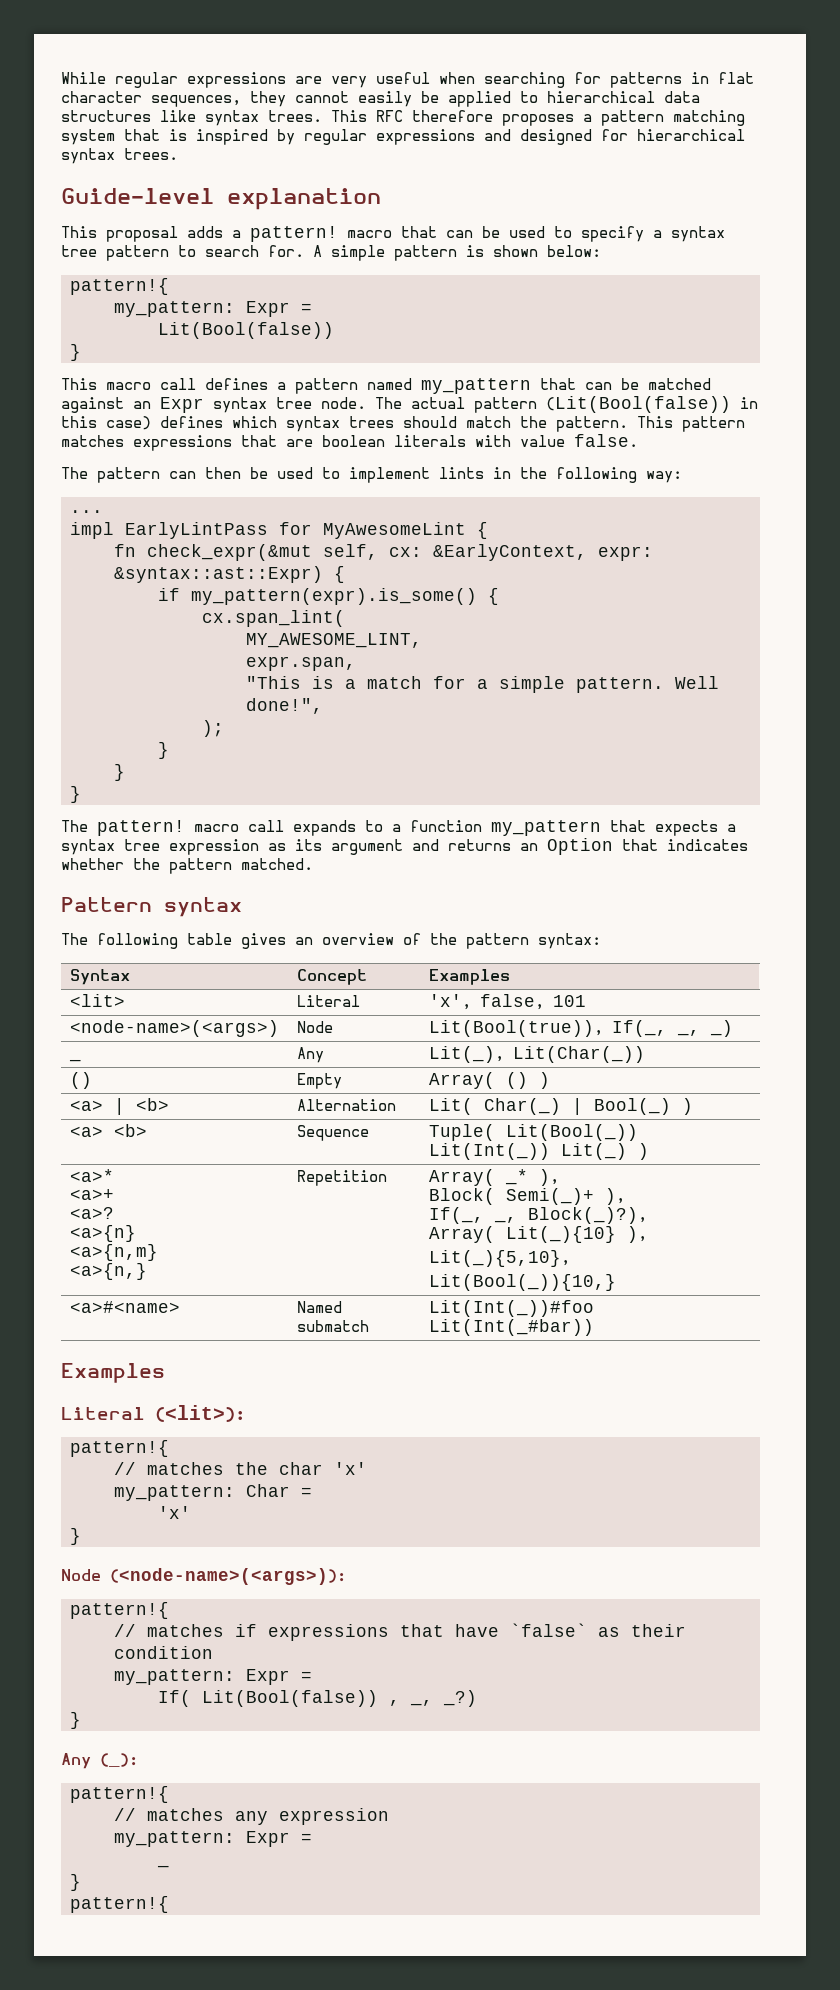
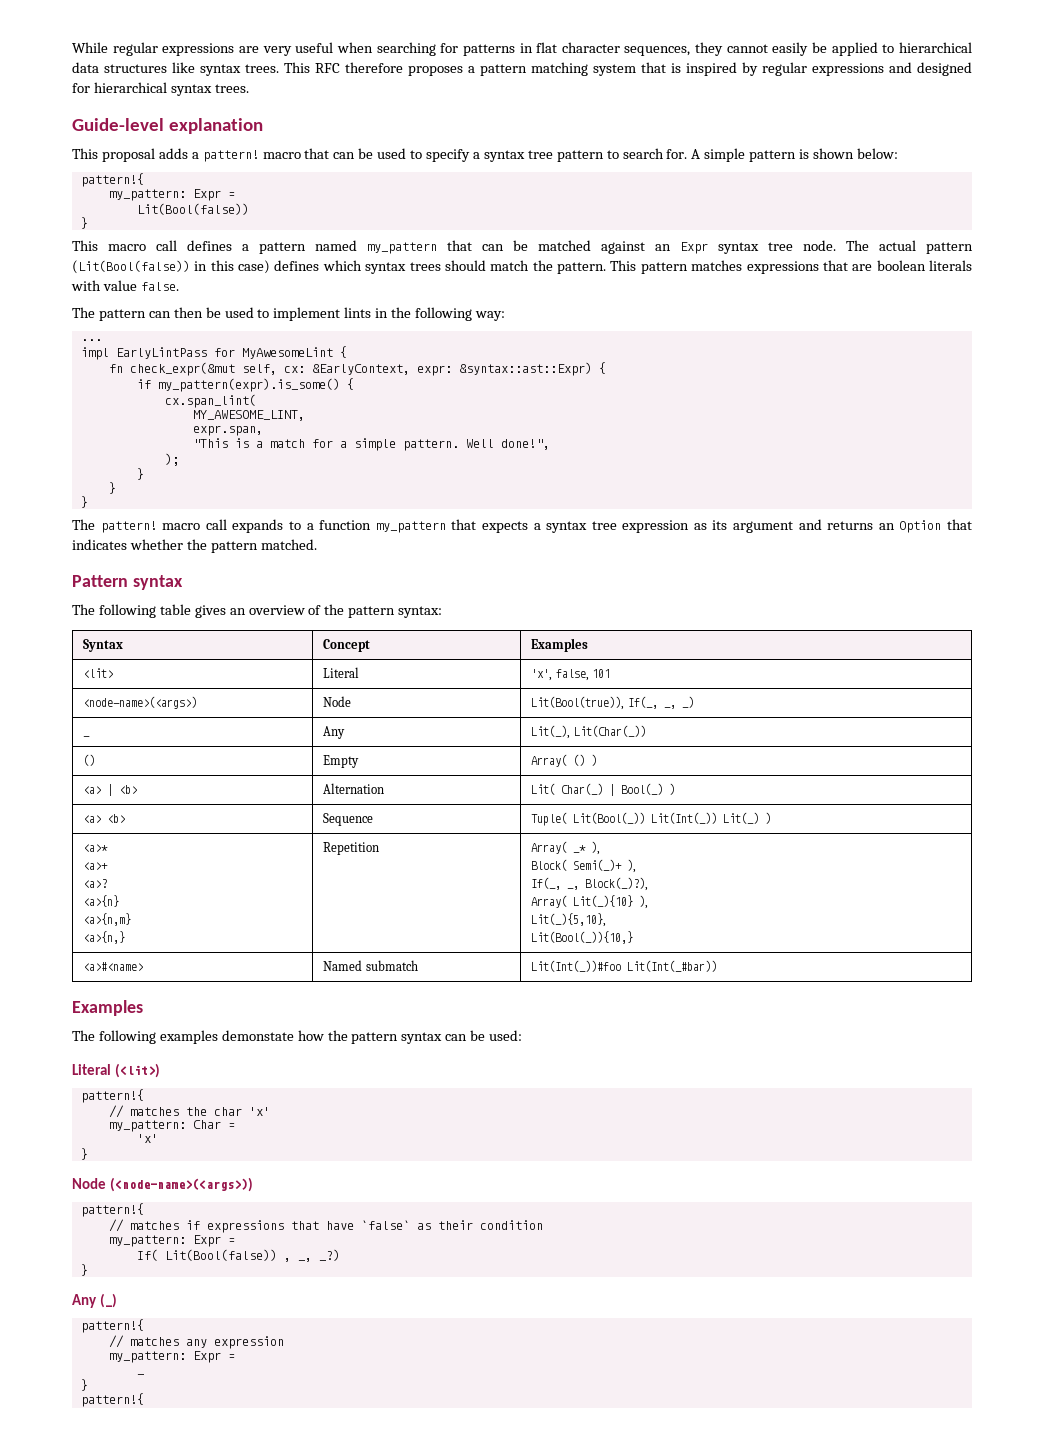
[61,1405,245,1422] // Literal (<lit>): -> [72,1030,523,1044] [72,1063,161,1078] // The following examples demonstate how the pattern syntax can be used: // Literal (<lit>)
[110,1568,346,1585] (<node-name>(<args>)): -> [110,1177,254,1192] (<node-name>(<args>))
[100,1753,138,1767] (_): -> [100,1293,118,1308] (_)

